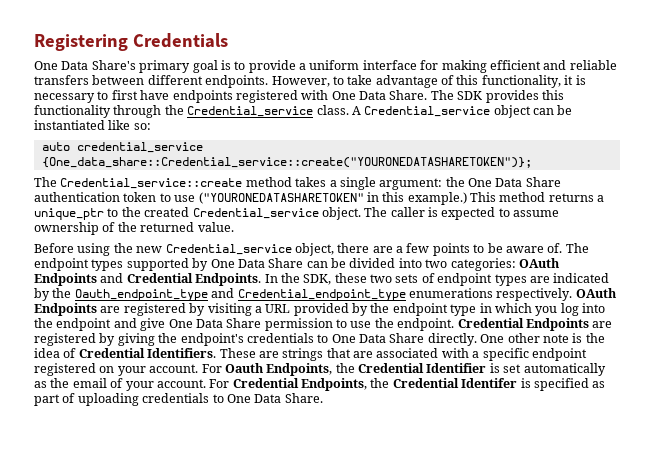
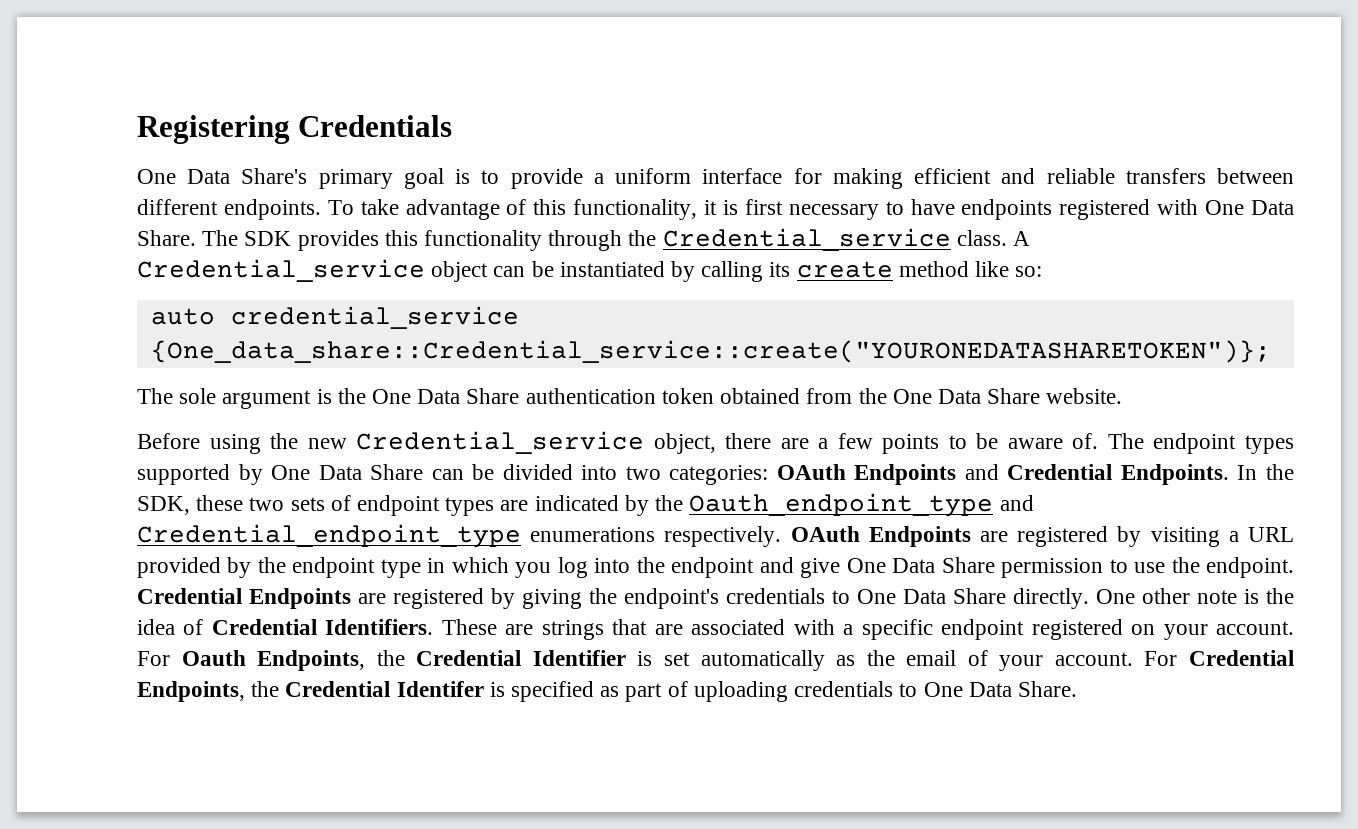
[271,76,344,87] However, to -> [327,200,354,215] To
(586, 80) none -> [744,199,783,215] first
[111,90,138,100] first -> (904, 208) none
(105, 125) none -> [671,261,969,282] by calling its create method
[60,177,443,190] Credential_service::create method takes a single argument: -> [179,388,332,409] sole argument is
[159,192,605,205] [34,207,560,220] [34,222,234,235] to use ("YOURONEDATASHARETOKEN" in this example.) This method returns a unique_ptr to the created Credential_service object. The caller is expected to assume ownership of the returned value. -> [720,388,1123,404] obtained from the One Data Share website.

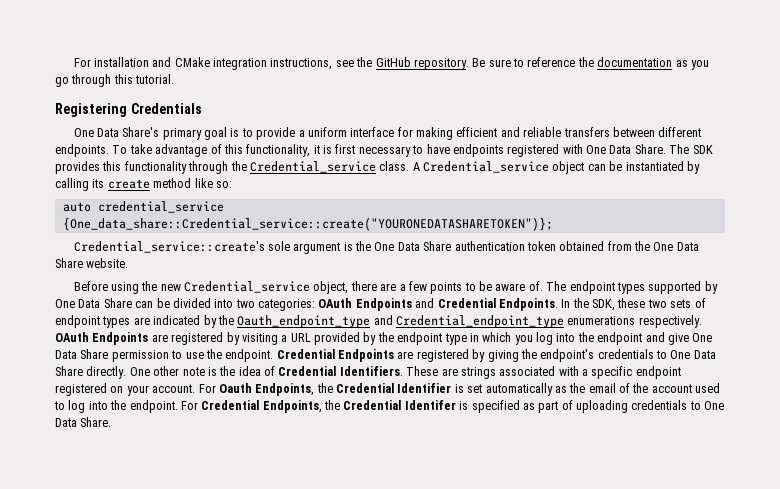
(137, 129) none -> [73,57,709,70] [55,74,175,87] For installation and CMake integration instructions, see the GitHub repository. Be sure to reference the documentation as you go through this tutorial. //
[137,388,173,404] The -> [73,241,265,253] Credential_service::create's
[612,619,683,635] that are -> (496, 373) none
[999,652,1133,671] your account. -> [632,383,721,393] [54,400,178,413] the account used to log into the endpoint.

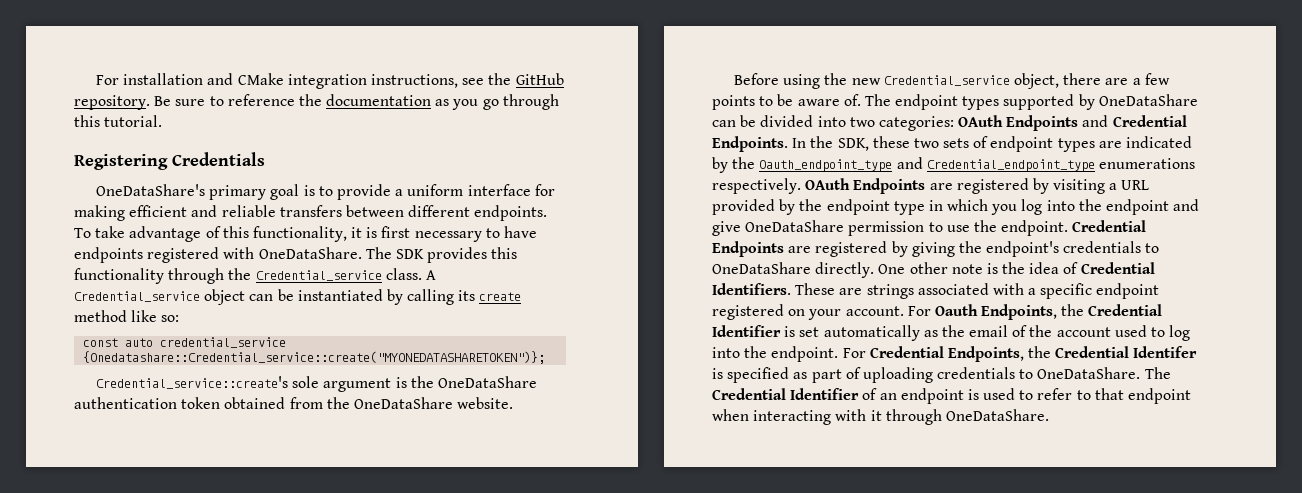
[73,127,160,137] One Data Share's -> [96,184,206,196] OneDataShare's
[586,144,666,154] One Data Share. -> [258,247,362,259] OneDataShare.
(232, 184) none -> [83,338,119,347] const
[62,217,553,231] {One_data_share::Credential_service::create("YOURONEDATASHARETOKEN")}; -> [83,351,546,364] {Onedatashare::Credential_service::create("MYONEDATASHARETOKEN")};
[374,241,452,251] One Data Share -> [437,376,537,388] OneDataShare
[653,242,699,251] [55,258,83,268] One Data Share -> [353,397,453,409] OneDataShare
[55,298,132,308] One Data Share -> [1098,94,1198,106] OneDataShare
[692,333,713,342] [55,349,109,359] One Data Share -> [745,220,845,232] OneDataShare
[670,350,716,359] [55,366,83,376] One Data Share -> [712,262,811,274] OneDataShare
[704,401,725,410] [55,417,112,427] One Data Share. -> [1037,367,1171,379] [712,388,1192,404] [712,409,1049,425] OneDataShare. The Credential Identifier of an endpoint is used to refer to that endpoint when interacting with it through OneDataShare.

